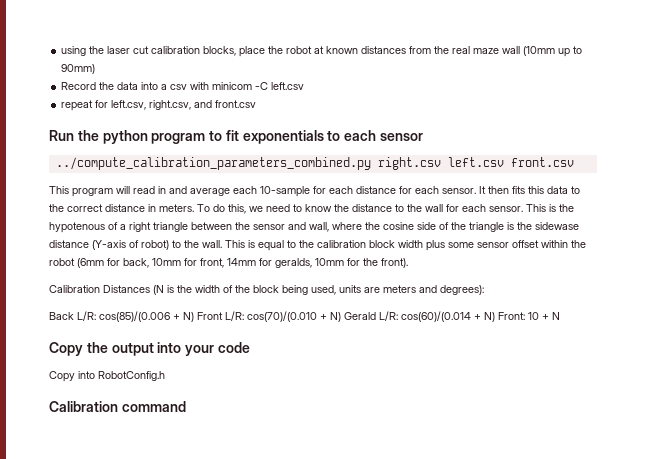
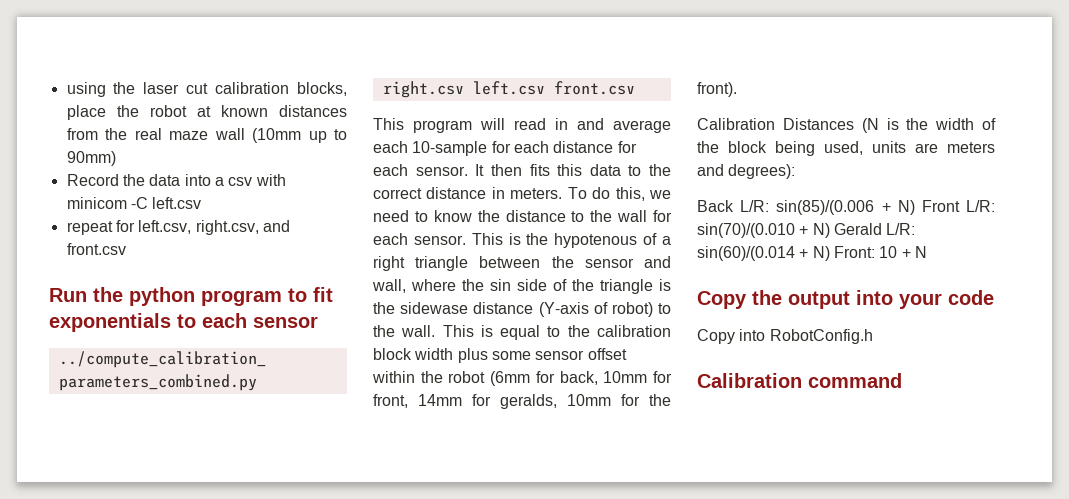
[383,222,414,230] cosine -> [490,279,511,291] sin
[99,311,170,322] cos(85)/(0.006 -> [776,200,875,215] sin(85)/(0.006
[247,311,317,322] cos(70)/(0.010 -> [697,223,795,238] sin(70)/(0.010
[401,311,471,322] cos(60)/(0.014 -> [697,246,795,261] sin(60)/(0.014

